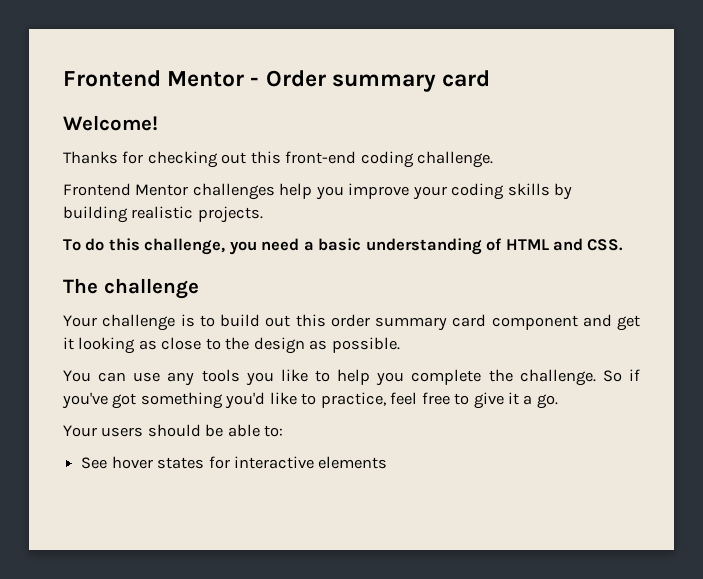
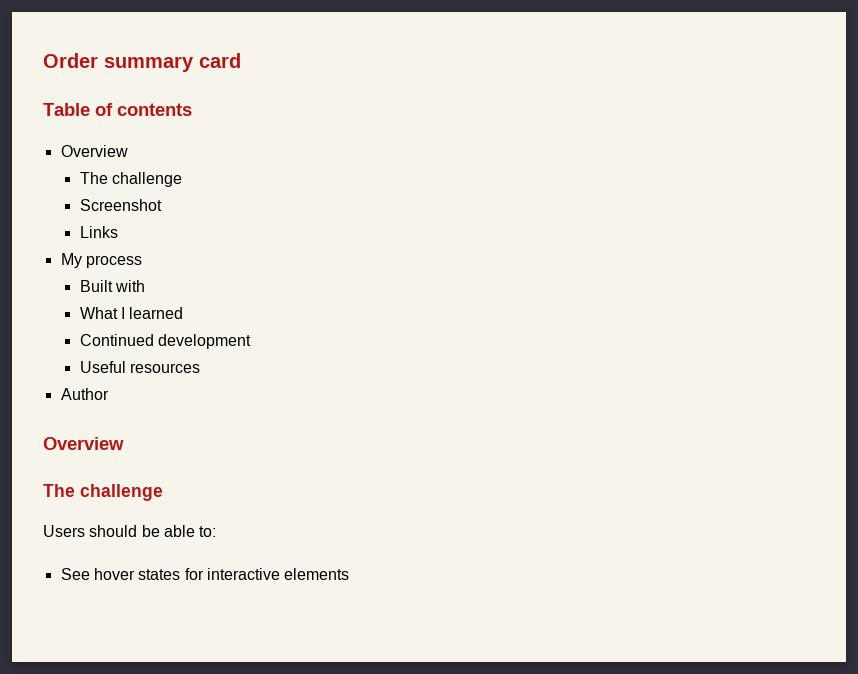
[63,70,260,87] Frontend Mentor - -> (43, 60) none
[63,115,158,131] [63,151,494,168] [63,183,573,200] [63,206,263,223] [63,238,624,255] [63,278,199,299] [63,314,640,331] [63,337,400,354] [63,369,640,386] [62,392,558,409] [63,425,144,437] Welcome! // Thanks for checking out this front-end coding challenge. // Frontend Mentor challenges help you improve your coding skills by building realistic projects. // To do this challenge, you need a basic understanding of HTML and CSS. // The challenge // Your challenge is to build out this order summary card component and get it looking as close to the design as possible. // You can use any tools you like to help you complete the challenge. So if you've got something you'd like to practice, feel free to give it a go. // Your users -> [43,103,192,116] [60,145,128,157] [79,172,182,187] [79,199,162,211] [79,226,118,238] [60,253,142,268] [79,280,145,292] [79,307,184,319] [79,334,251,349] [79,361,200,373] [60,388,109,400] [43,437,124,450] [43,484,163,501] [43,525,85,537] Table of contents // Overview // The challenge // Screenshot // Links // My process // Built with // What I learned // Continued development // Useful resources // Author // Overview // The challenge // Users

